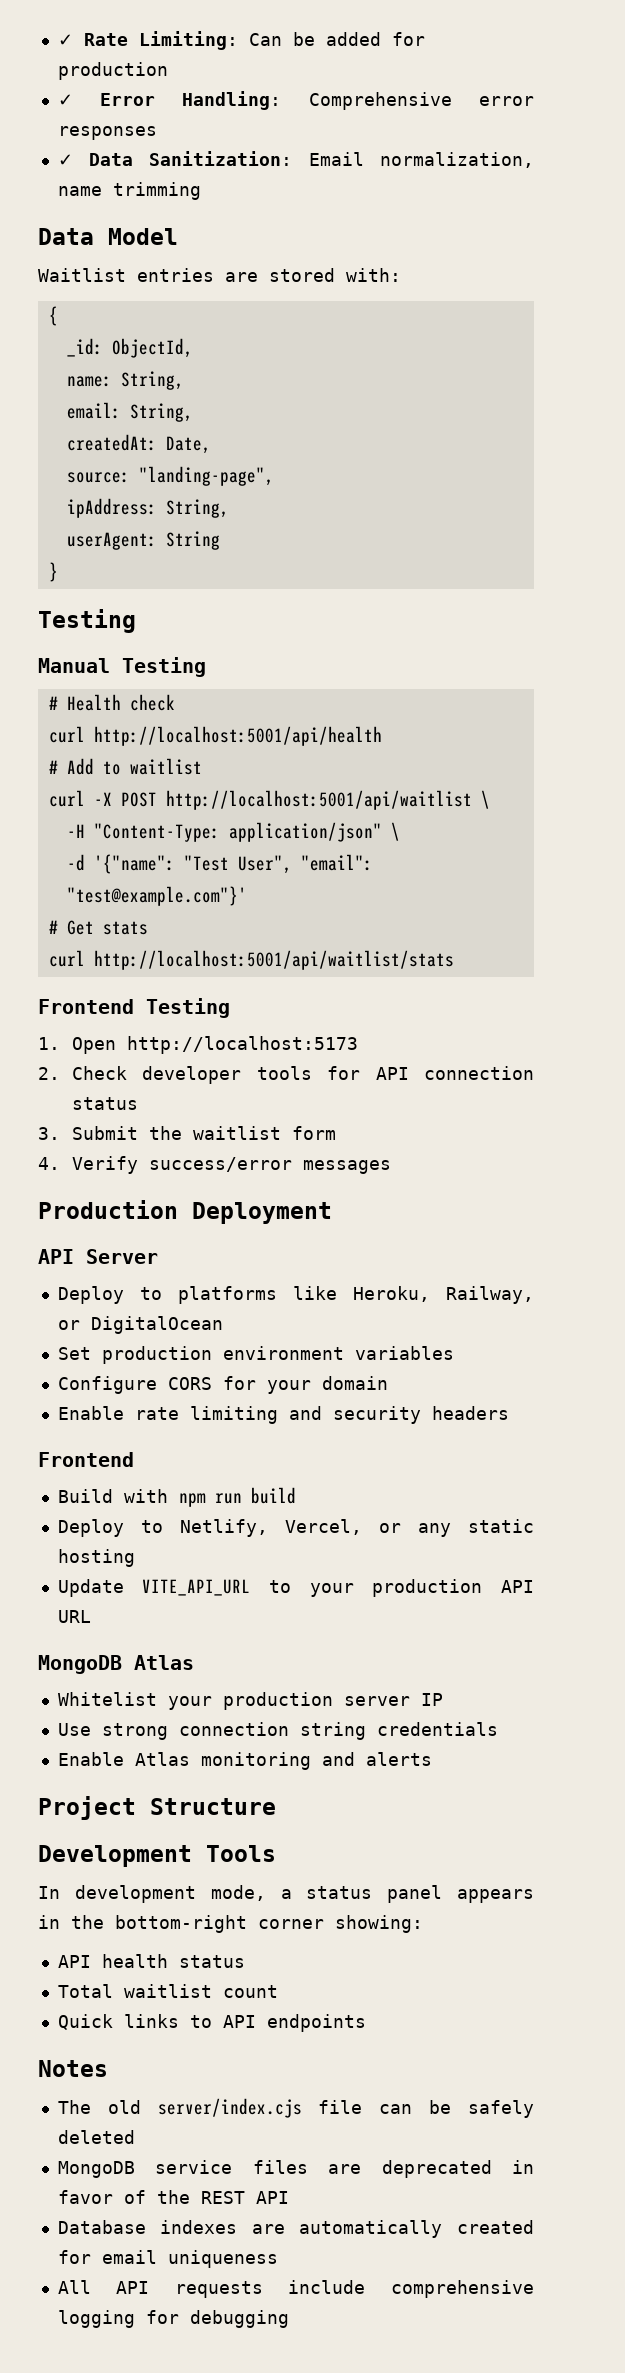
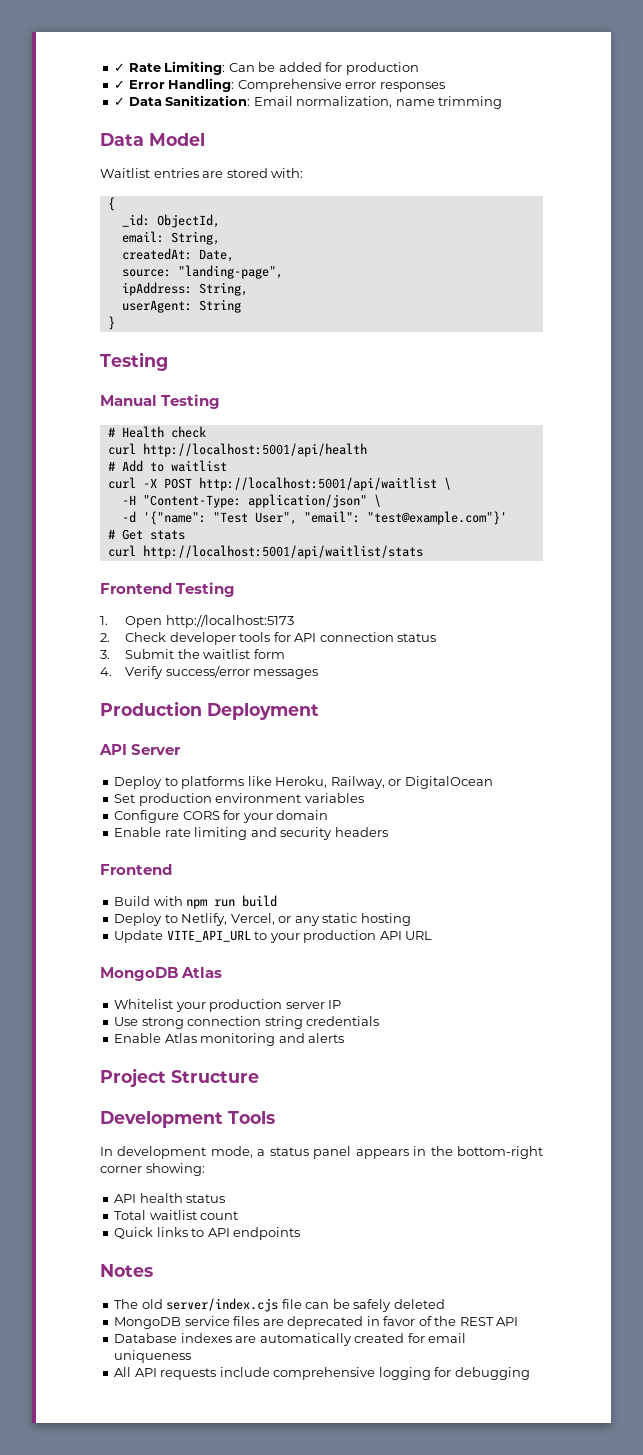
[66,371,184,390] // name: String, -> (220, 221) none

